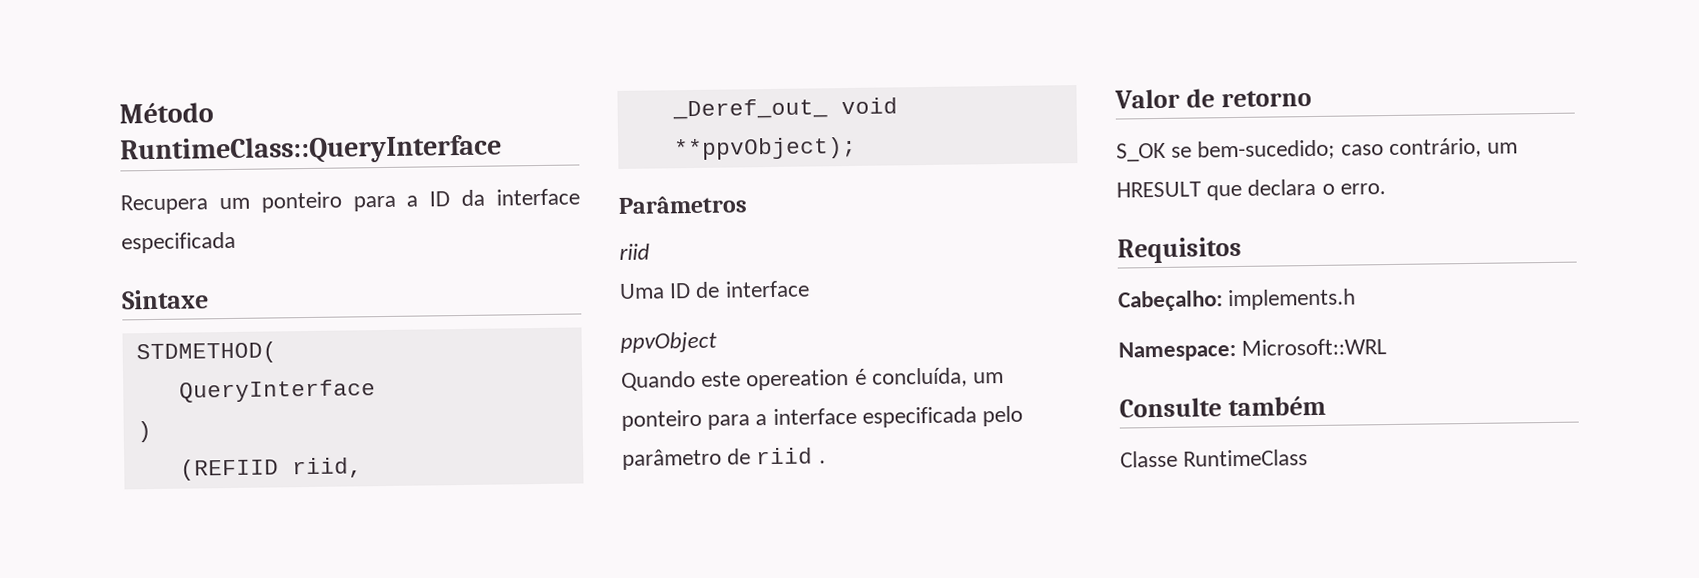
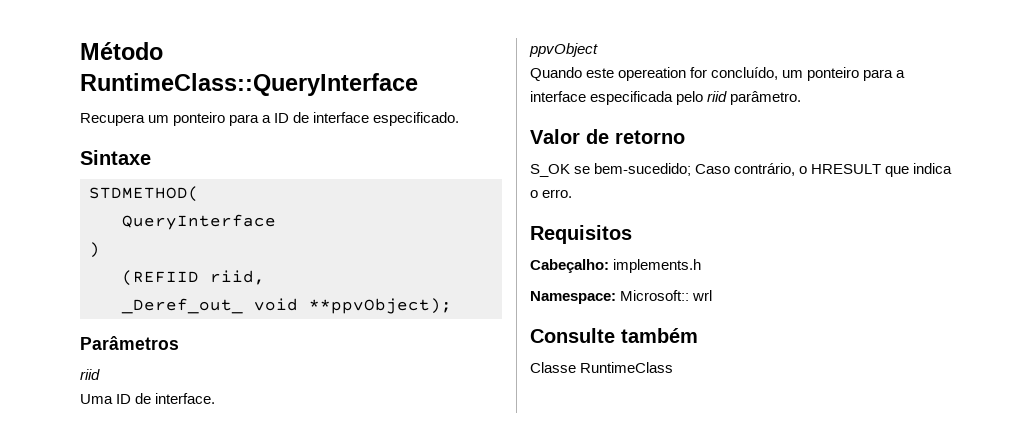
[461,188,580,206] [121,231,236,254] da interface especificada -> [293,112,460,126] de interface especificado.
[724,280,810,298] interface -> [155,393,216,404] interface.
[854,367,968,388] é concluída, -> [690,67,779,80] for concluído,
[622,447,826,470] parâmetro de riid . -> [707,91,802,105] riid parâmetro.
[1340,137,1519,159] caso contrário, um -> [695,163,808,176] Caso contrário, o
[1247,178,1317,196] declara -> [913,163,953,174] indica
[1241,338,1388,356] Microsoft::WRL -> [620,290,713,301] Microsoft:: wrl

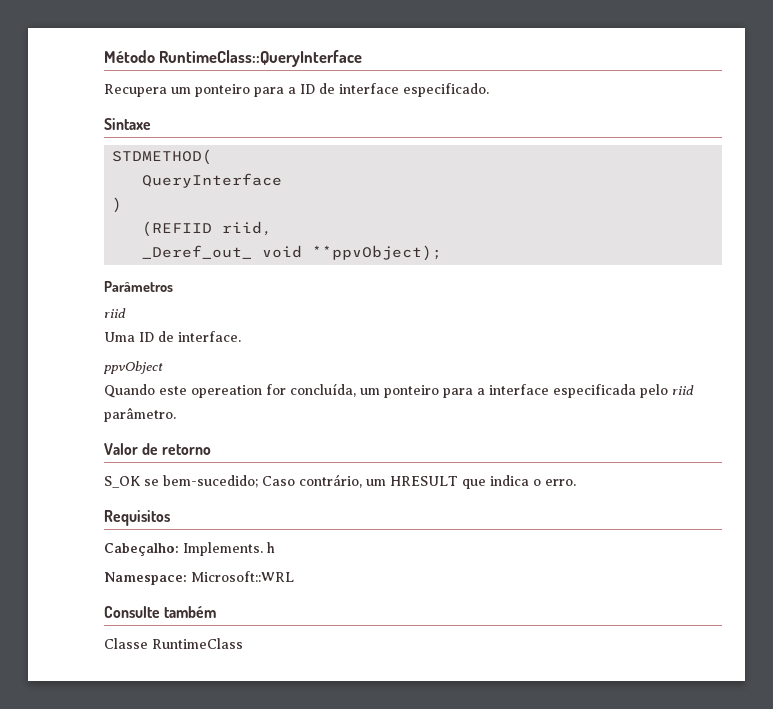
[711,67,779,80] concluído, -> [290,383,356,397] concluída,
[799,166,808,174] o -> [366,479,386,486] um
[613,259,702,273] implements.h -> [183,542,275,556] Implements. h
[620,290,713,301] Microsoft:: wrl -> [191,571,294,582] Microsoft::WRL

